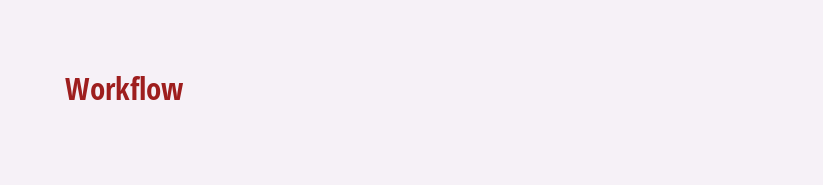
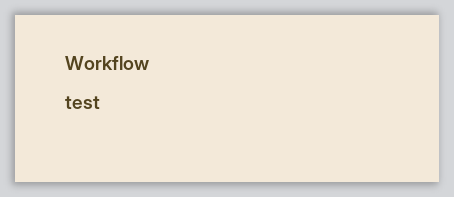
(184, 88) none -> [65,96,100,109] // test

